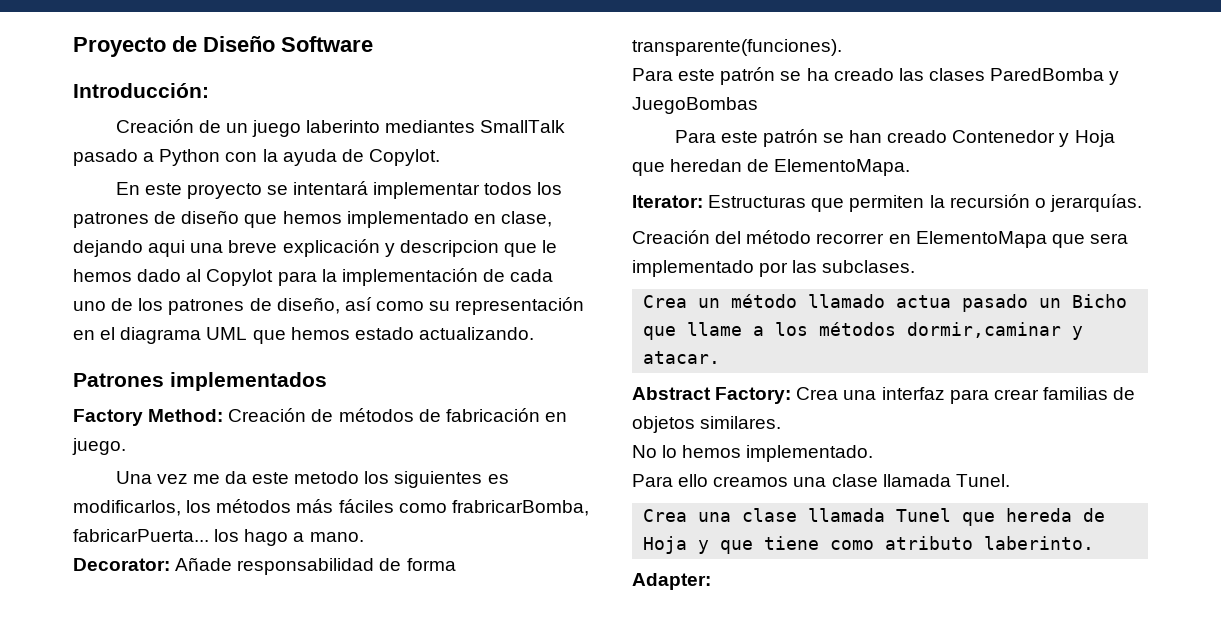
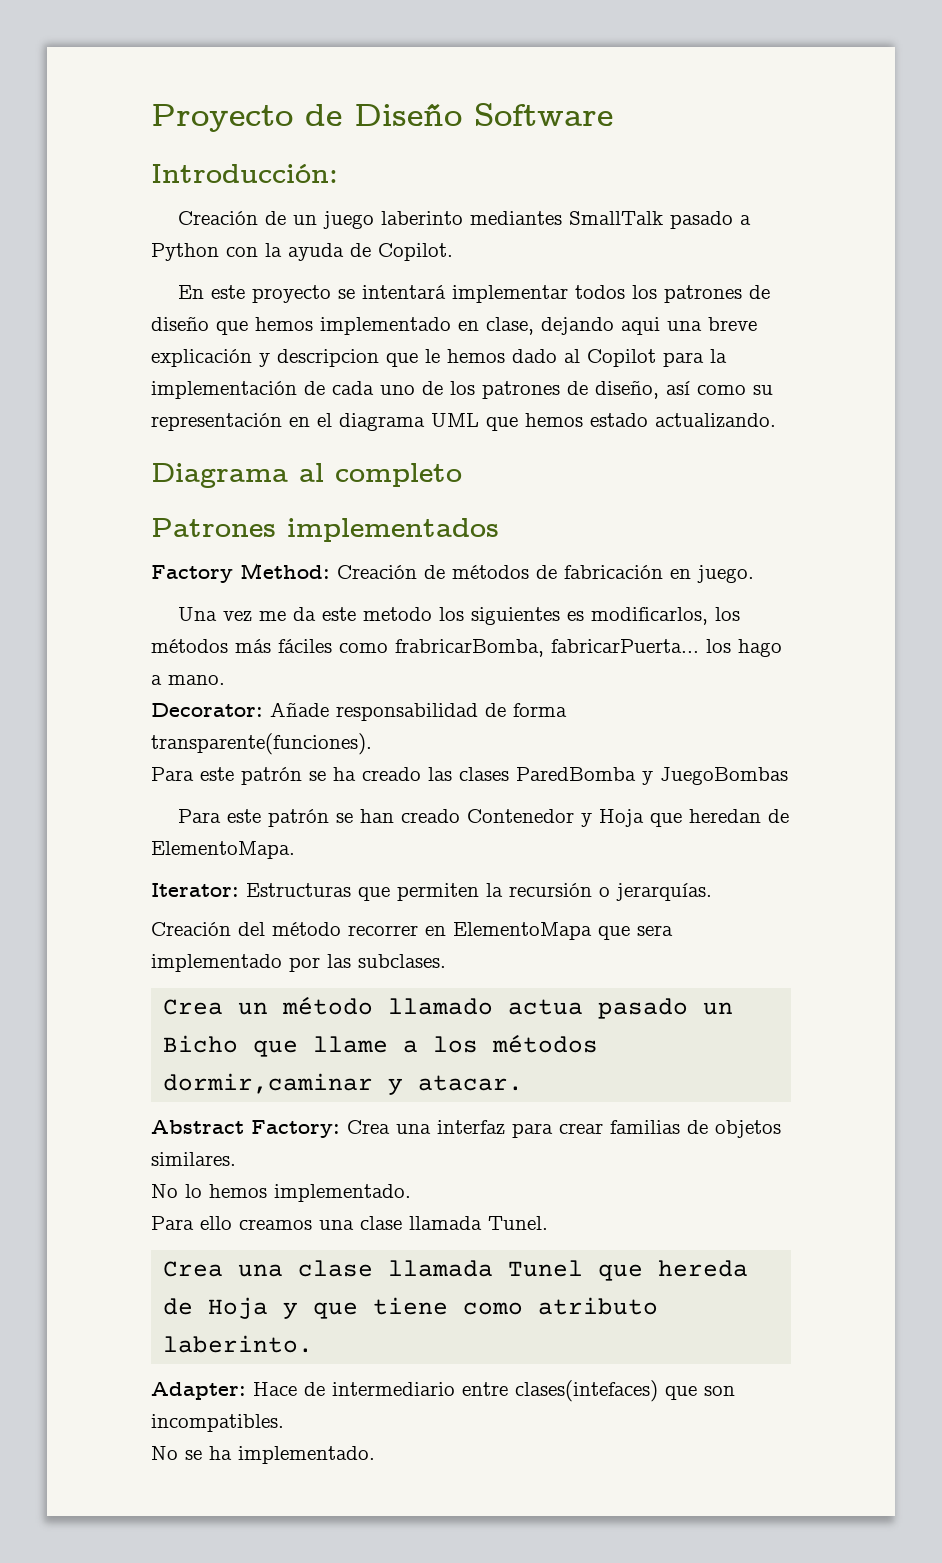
[368,149,440,166] Copylot. -> [378,243,453,261] Copilot.
[206,269,274,286] Copylot -> [587,349,656,367] Copilot
(534, 333) none -> [151,463,462,488] // Diagrama al completo
(711, 581) none -> [253,1380,735,1402] [151,1414,284,1432] [151,1446,375,1464] Hace de intermediario entre clases(intefaces) que son incompatibles. // No se ha implementado.

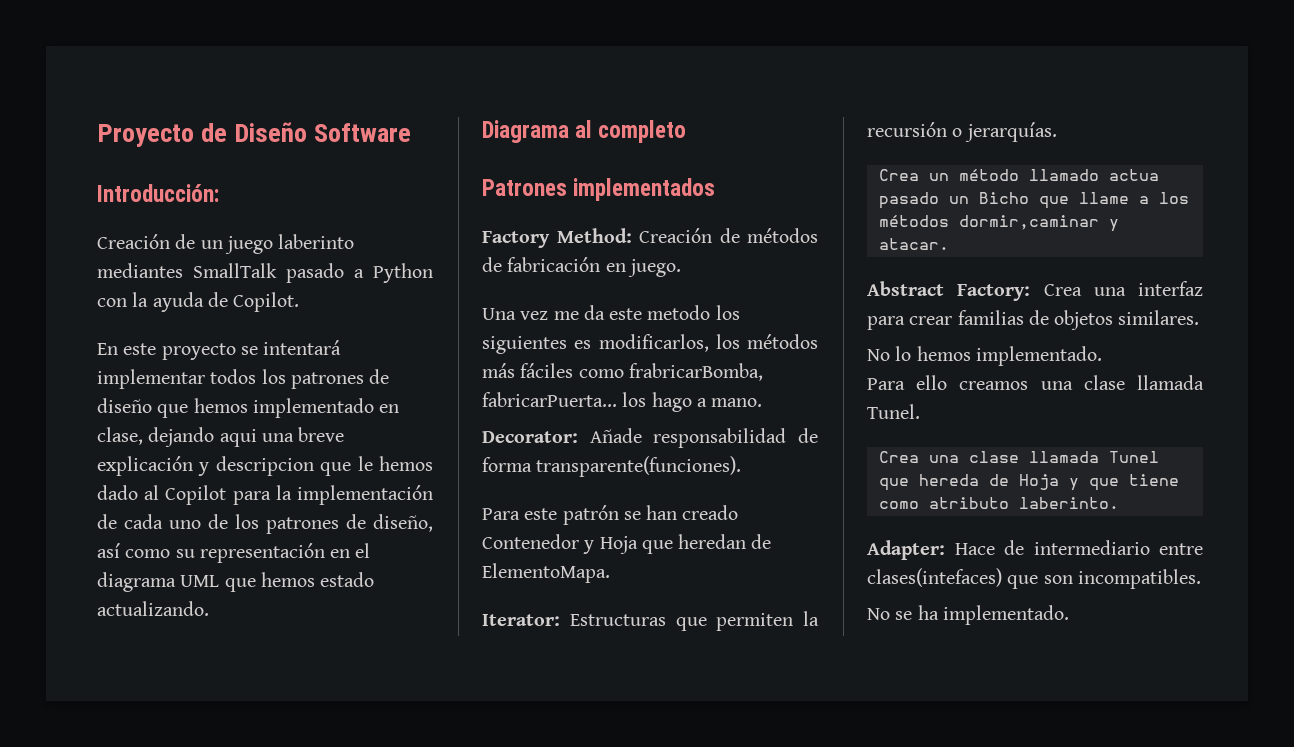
[151,767,788,785] // Para este patrón se ha creado las clases ParedBomba y JuegoBombas -> (742, 466) none
[151,922,673,940] [151,954,446,972] // Creación del método recorrer en ElementoMapa que sera implementado por las subclases. -> (1057, 132) none

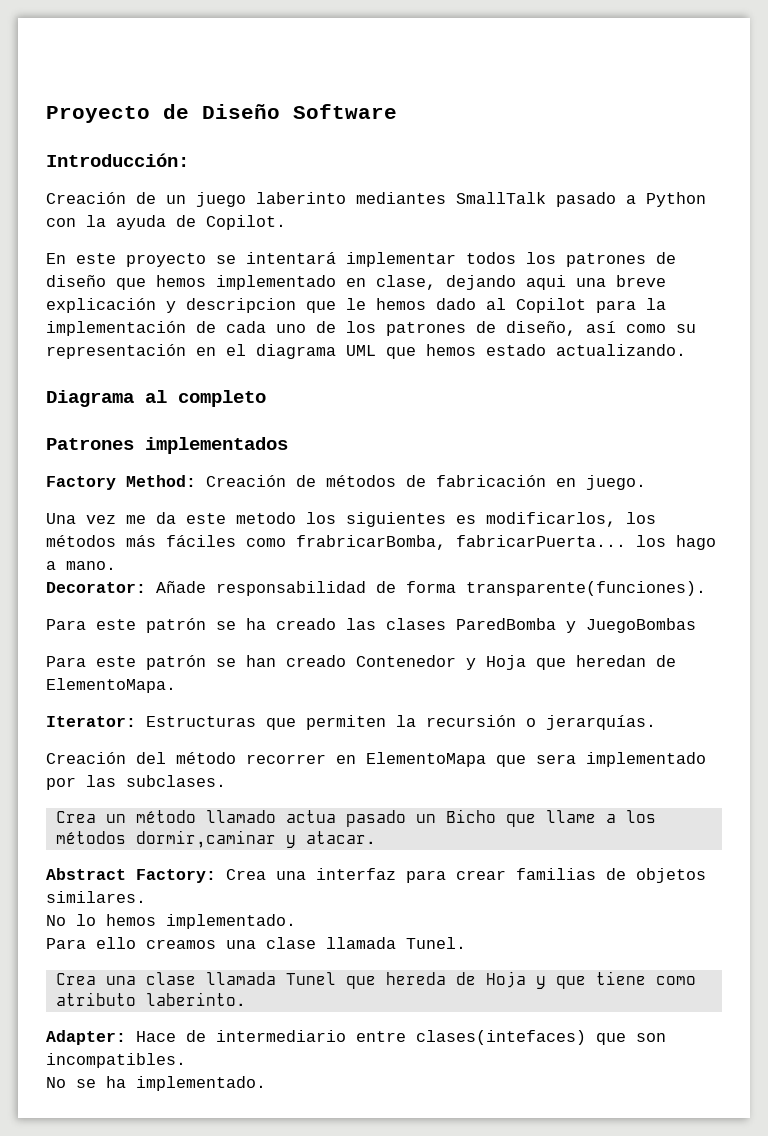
(742, 466) none -> [46,618,696,633] // Para este patrón se ha creado las clases ParedBomba y JuegoBombas
(1057, 132) none -> [46,752,706,767] [46,775,226,790] // Creación del método recorrer en ElementoMapa que sera implementado por las subclases.

